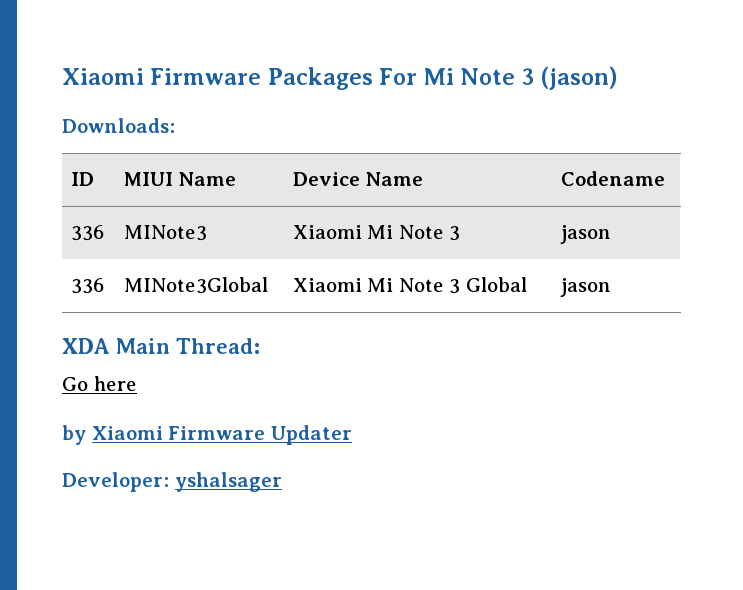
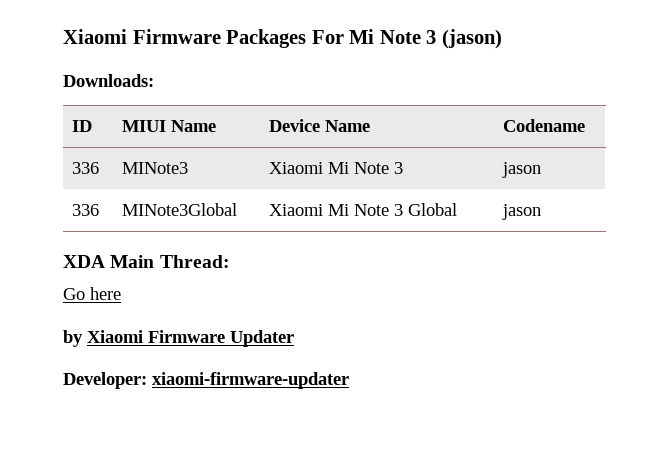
[174,472,282,492] yshalsager -> [152,372,349,389] xiaomi-firmware-updater

